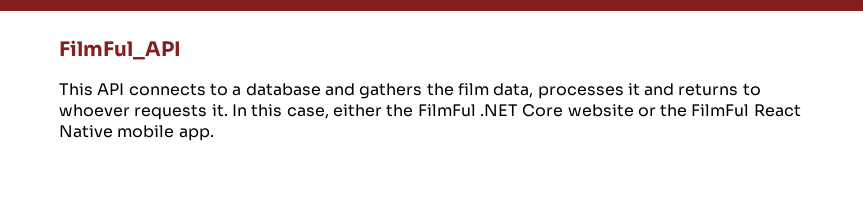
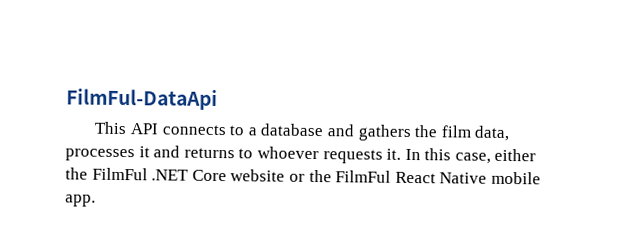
[59,40,181,60] FilmFul_API -> [66,88,218,110] FilmFul-DataApi

